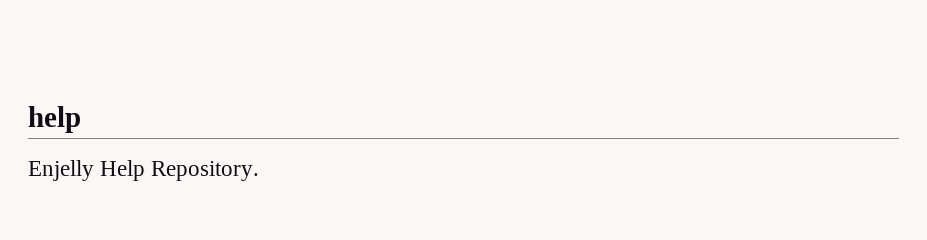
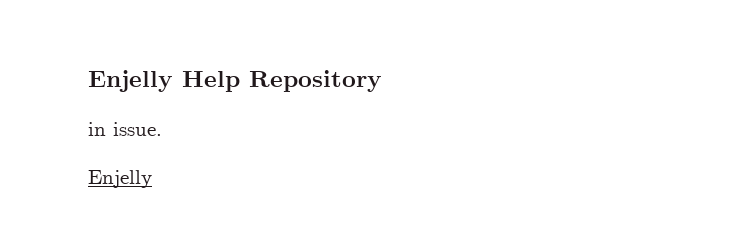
[28,106,81,133] [28,160,260,181] help // Enjelly Help Repository. -> [88,70,382,92] [88,122,162,136] [88,170,152,188] Enjelly Help Repository // in issue. // Enjelly

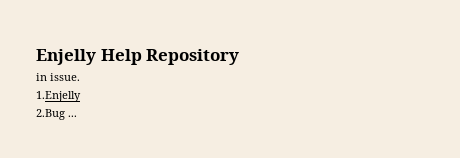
[88,170,152,188] Enjelly -> [36,91,81,102] [36,109,77,120] 1.Enjelly // 2.Bug ...

